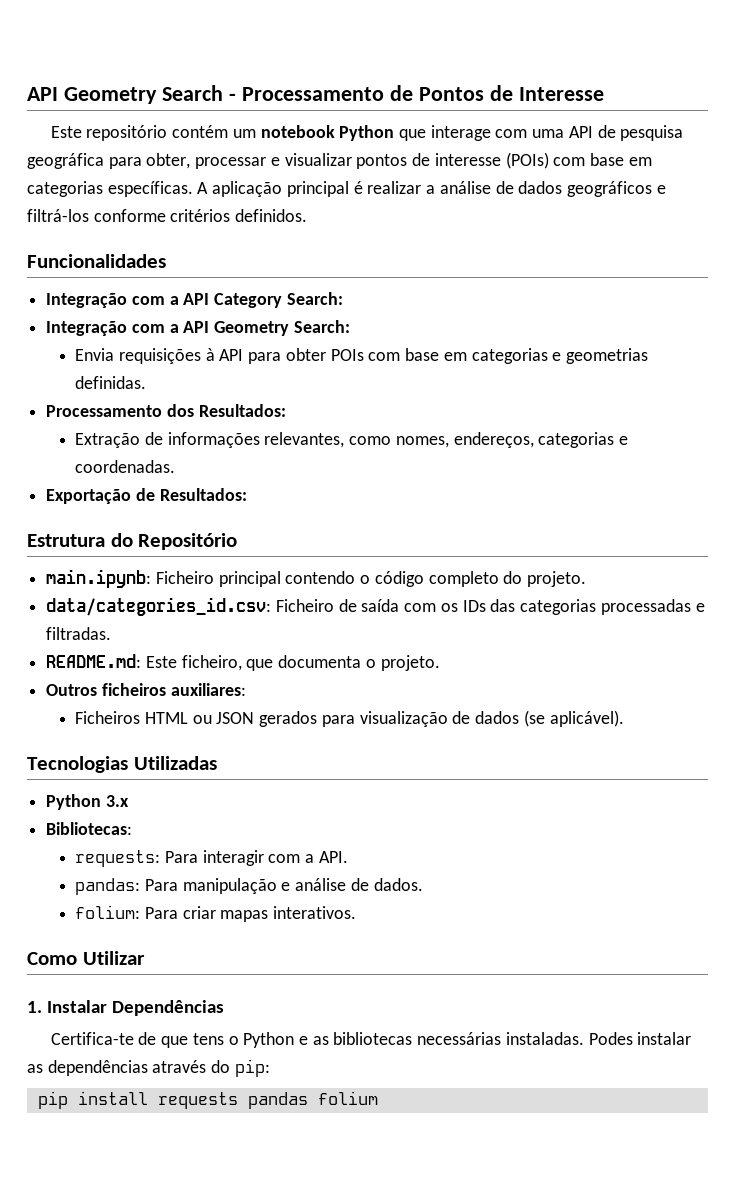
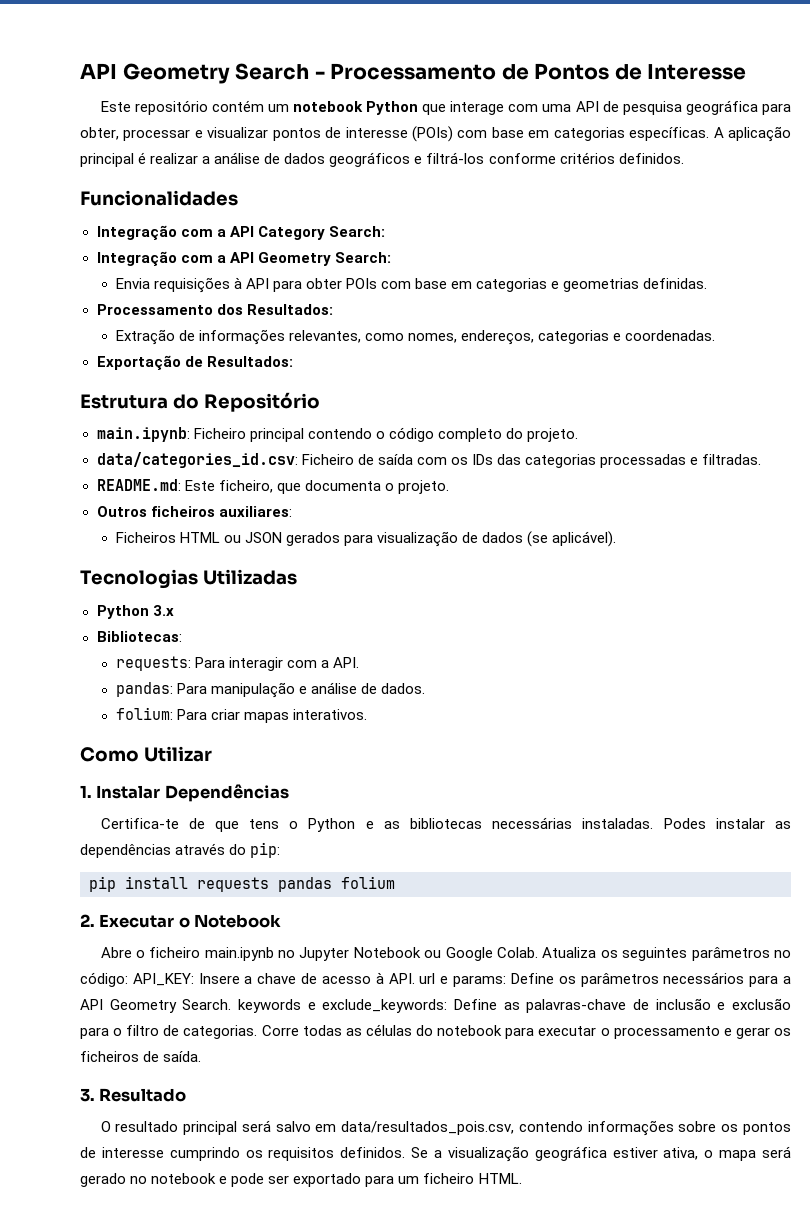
(378, 1098) none -> [80,914,282,928] [100,947,792,961] [80,972,791,987] [80,998,791,1013] [80,1024,792,1039] [80,1051,202,1062] [80,1088,187,1102] [100,1120,791,1136] [80,1146,792,1162] [80,1173,522,1187] // 2. Executar o Notebook // Abre o ficheiro main.ipynb no Jupyter Notebook ou Google Colab. Atualiza os seguintes parâmetros no código: API_KEY: Insere a chave de acesso à API. url e params: Define os parâmetros necessários para a API Geometry Search. keywords e exclude_keywords: Define as palavras-chave de inclusão e exclusão para o filtro de categorias. Corre todas as células do notebook para executar o processamento e gerar os ficheiros de saída. // 3. Resultado // O resultado principal será salvo em data/resultados_pois.csv, contendo informações sobre os pontos de interesse cumprindo os requisitos definidos. Se a visualização geográfica estiver ativa, o mapa será gerado no notebook e pode ser exportado para um ficheiro HTML.

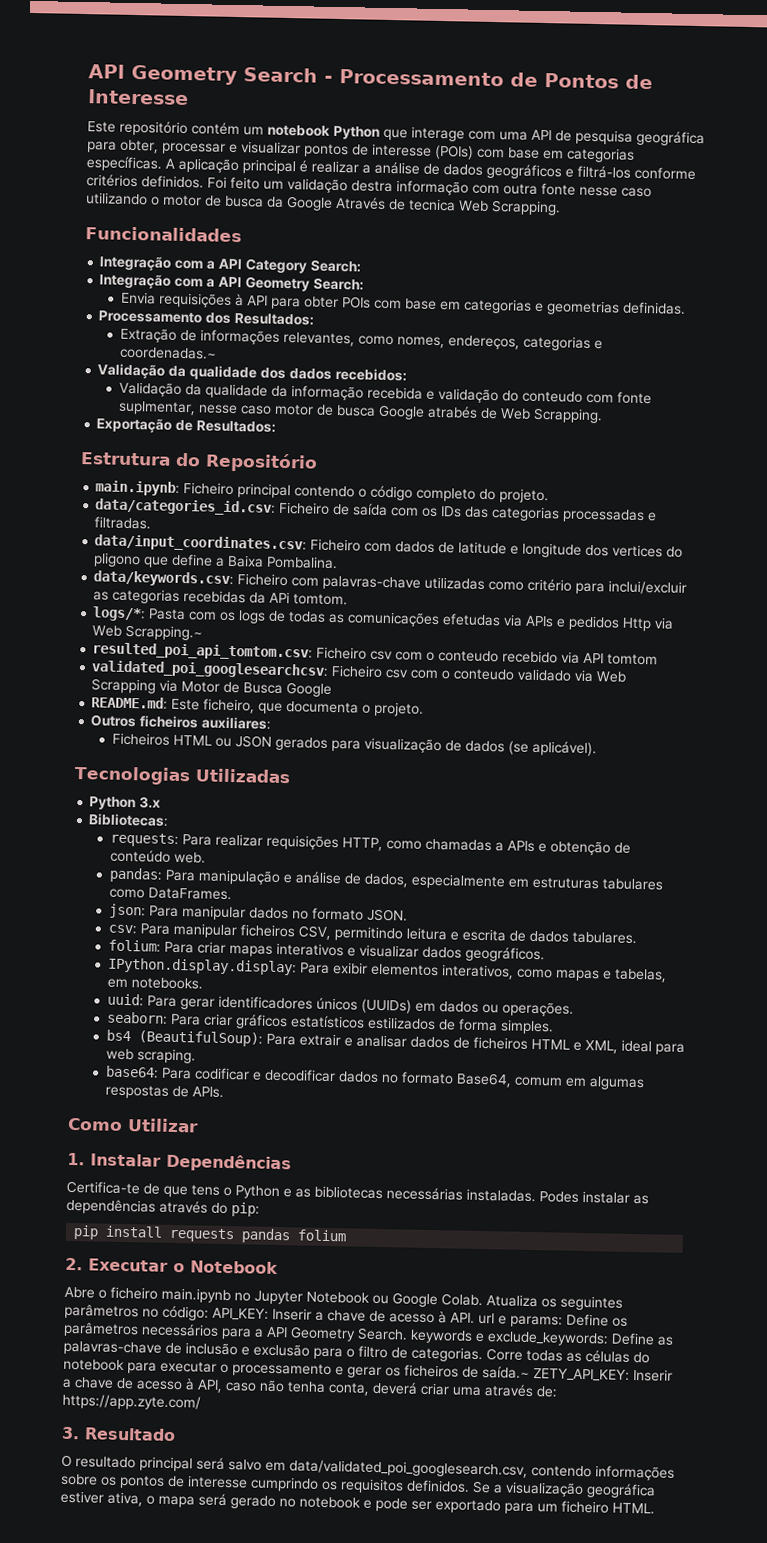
(684, 158) none -> [207,176,652,198] [86,192,561,216] Foi feito um validação destra informação com outra fonte nesse caso utilizando o motor de busca da Google Através de tecnica Web Scrapping.
[625,330,716,341] coordenadas. -> [119,346,217,360] [97,363,408,382] [118,381,652,405] [117,400,603,424] coordenadas.~ // Validação da qualidade dos dados recebidos: // Validação da qualidade da informação recebida e validação do conteudo com fonte suplmentar, nesse caso motor de busca Google atrabés de Web Scrapping.
(762, 459) none -> [94,534,684,558] [93,552,339,570] [93,570,688,595] [93,588,349,606] [92,606,675,632] [92,624,204,641] [92,642,659,666] [91,660,627,683] [91,678,333,697] // data/input_coordinates.csv: Ficheiro com dados de latitude e longitude dos vertices do pligono que define a Baixa Pombalina. // data/keywords.csv: Ficheiro com palavras-chave utilizadas como critério para inclui/excluir as categorias recebidas da APi tomtom. // logs/*: Pasta com os logs de todas as comunicações efetudas via APIs e pedidos Http via Web Scrapping.~ // resulted_poi_api_tomtom.csv: Ficheiro csv com o conteudo recebido via API tomtom // validated_poi_googlesearchcsv: Ficheiro csv com o conteudo validado via Web Scrapping via Motor de Busca Google
[228,657,359,671] interagir com a API. -> [214,833,631,856] [109,849,206,864] realizar requisições HTTP, como chamadas a APIs e obtenção de conteúdo web.
[380,683,425,694] [115,707,367,723] dados. // folium: Para criar mapas interativos. -> [363,873,663,891] [108,887,232,901] [108,903,408,922] [107,922,637,944] [107,939,545,963] [107,957,667,983] [106,977,203,990] [106,993,574,1017] [106,1011,554,1035] [105,1029,685,1055] [105,1048,196,1064] [104,1065,645,1091] [104,1084,224,1099] dados, especialmente em estruturas tabulares como DataFrames. // json: Para manipular dados no formato JSON. // csv: Para manipular ficheiros CSV, permitindo leitura e escrita de dados tabulares. // folium: Para criar mapas interativos e visualizar dados geográficos. // IPython.display.display: Para exibir elementos interativos, como mapas e tabelas, em notebooks. // uuid: Para gerar identificadores únicos (UUIDs) em dados ou operações. // seaborn: Para criar gráficos estatísticos estilizados de forma simples. // bs4 (BeautifulSoup): Para extrair e analisar dados de ficheiros HTML e XML, ideal para web scraping. // base64: Para codificar e decodificar dados no formato Base64, comum em algumas respostas de APIs.
[198,973,240,984] Insere -> [272,1307,312,1321] Inserir
[163,1051,202,1062] saída. -> [482,1366,673,1382] [62,1377,558,1398] [62,1393,201,1411] saída.~ ZETY_API_KEY: Inserir a chave de acesso à API, caso não tenha conta, deverá criar uma através de: https://app.zyte.com/
[341,1121,515,1135] data/resultados_pois.csv, -> [289,1459,528,1478] data/validated_poi_googlesearch.csv,

